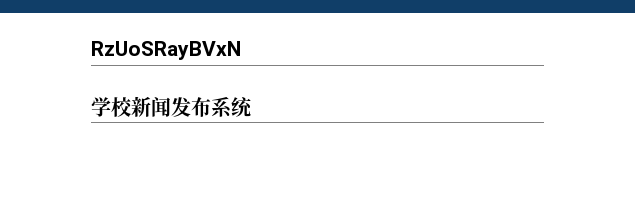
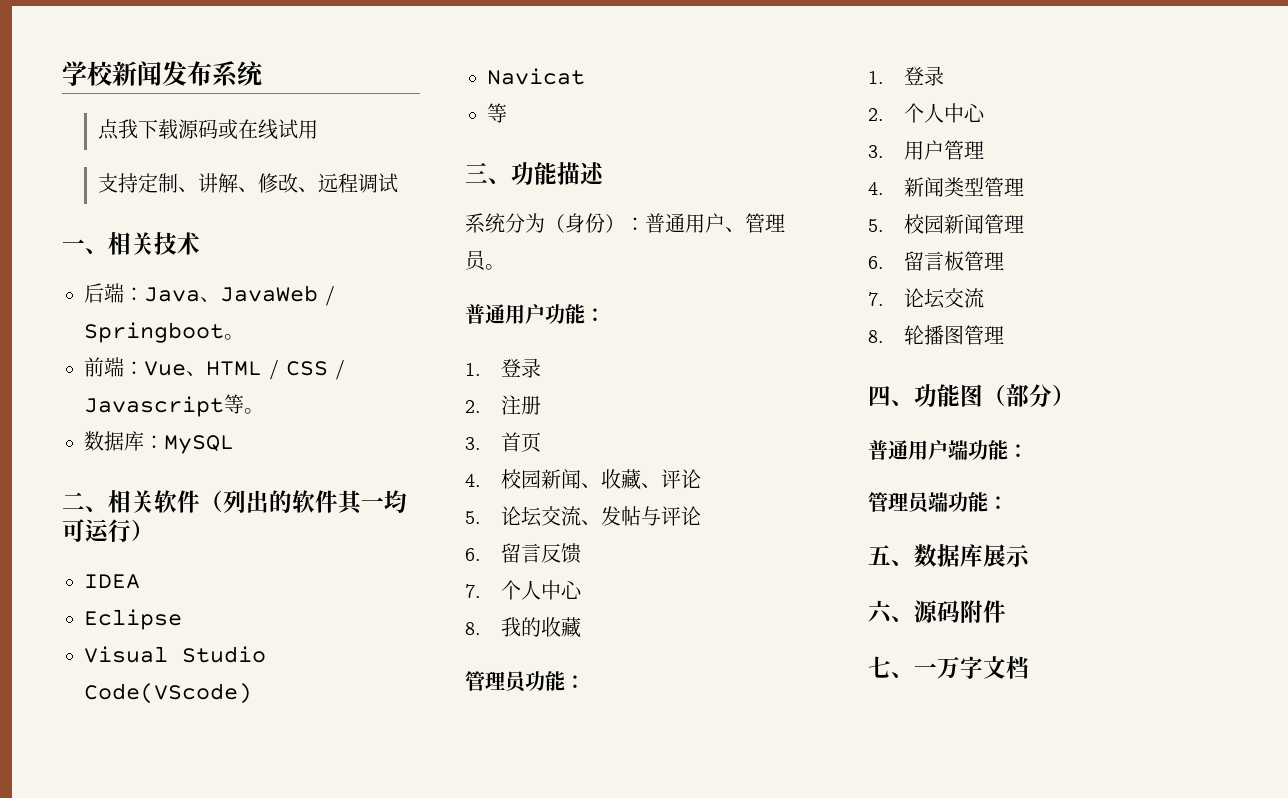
[91,41,241,60] RzUoSRayBVxN // -> (62, 73) none
(252, 107) none -> [98,119,319,140] [98,173,399,193] [62,232,200,255] [84,283,335,306] [84,322,244,343] [84,357,345,380] [84,394,264,417] [84,431,234,454] [62,490,407,515] [62,519,154,543] [84,574,140,589] [84,609,182,630] [84,646,266,663] [84,683,252,704] [487,68,585,85] [487,103,507,123] [465,162,604,185] [465,213,785,233] [465,250,505,271] [465,304,605,324] [465,358,542,378] [465,395,542,415] [465,432,542,452] [465,469,702,490] [465,506,702,527] [465,543,582,564] [465,580,584,600] [465,617,582,638] [465,671,585,693] [868,66,945,86] [868,103,987,123] [868,140,985,160] [868,177,1025,197] [868,214,1025,234] [868,251,1005,271] [868,288,985,309] [868,325,1005,345] [868,384,1075,407] [868,440,1028,460] [868,492,1008,514] [868,544,1030,567] [868,600,1006,624] [868,656,1029,679] // 点我下载源码或在线试用 // 支持定制、讲解、修改、远程调试 // 一、相关技术 // 后端：Java、JavaWeb / Springboot。 // 前端：Vue、HTML / CSS / Javascript等。 // 数据库：MySQL // 二、相关软件（列出的软件其一均可运行） // IDEA // Eclipse // Visual Studio Code(VScode) // Navicat // 等 // 三、功能描述 // 系统分为（身份）：普通用户、管理员。 // 普通用户功能： // 1.登录 // 2.注册 // 3.首页 // 4.校园新闻、收藏、评论 // 5.论坛交流、发帖与评论 // 6.留言反馈 // 7.个人中心 // 8.我的收藏 // 管理员功能： // 1.登录 // 2.个人中心 // 3.用户管理 // 4.新闻类型管理 // 5.校园新闻管理 // 6.留言板管理 // 7.论坛交流 // 8.轮播图管理 // 四、功能图（部分） // 普通用户端功能： // 管理员端功能： // 五、数据库展示 // 六、源码附件 // 七、一万字文档

